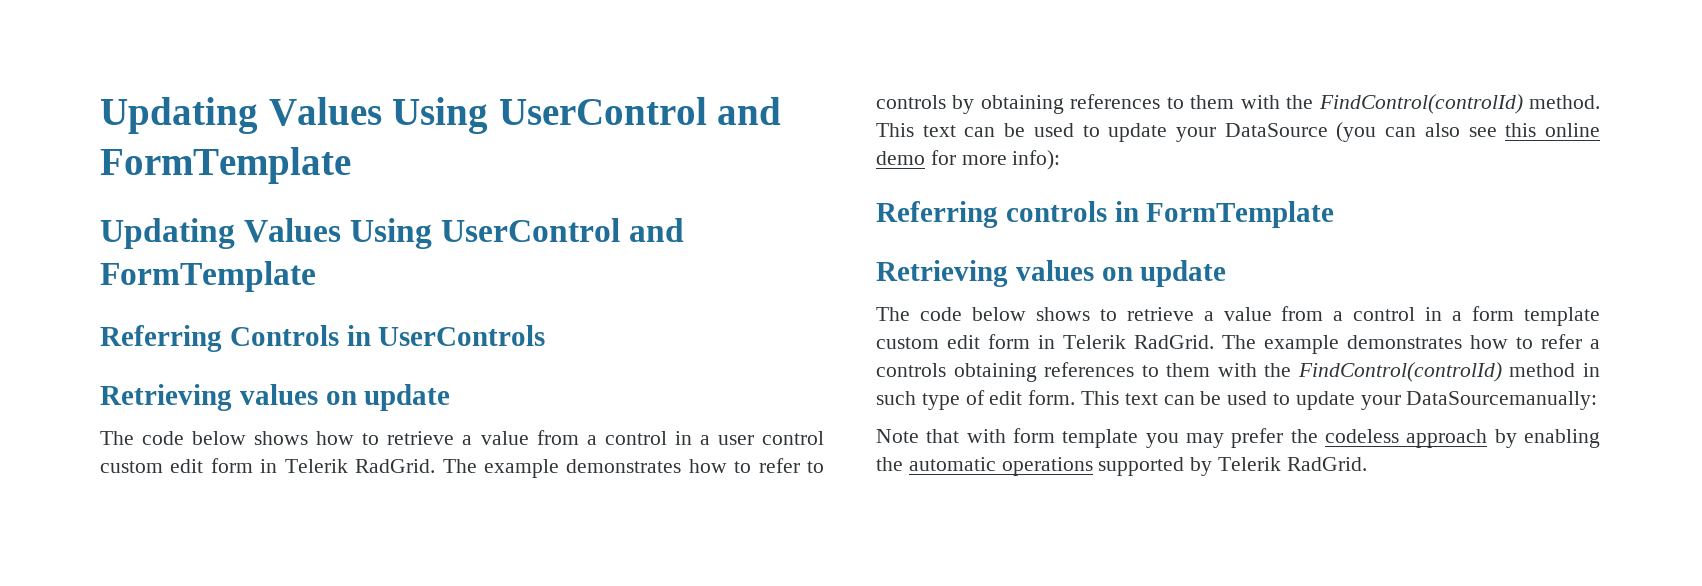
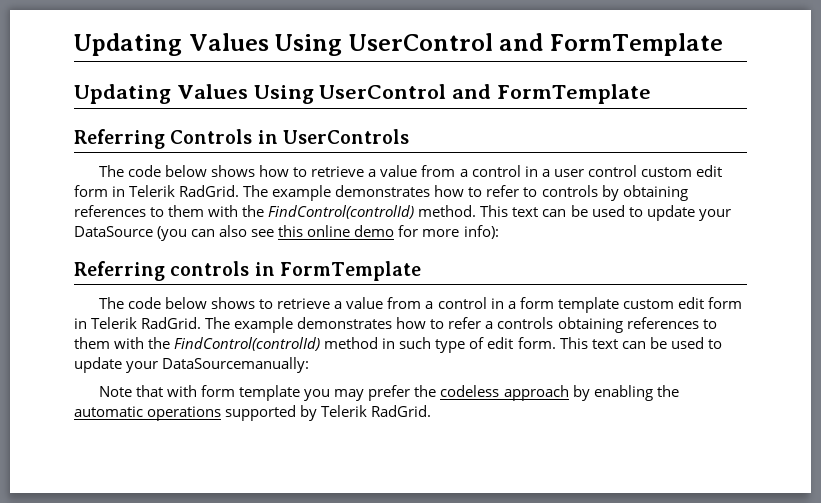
[100,384,451,411] // Retrieving values on update -> (409, 136) none
[876,260,1227,287] // Retrieving values on update -> (421, 271) none

